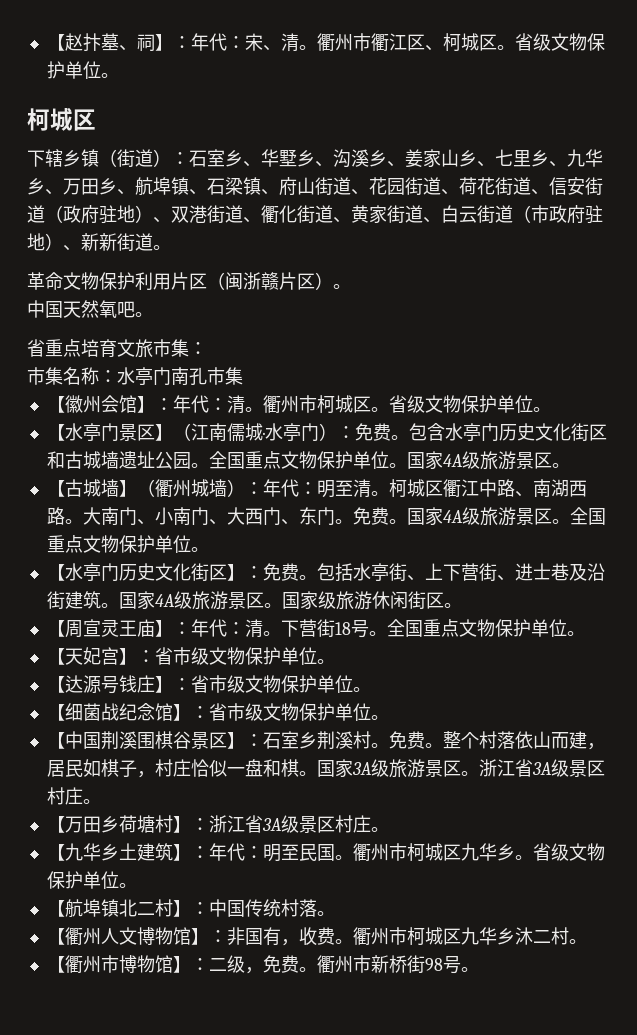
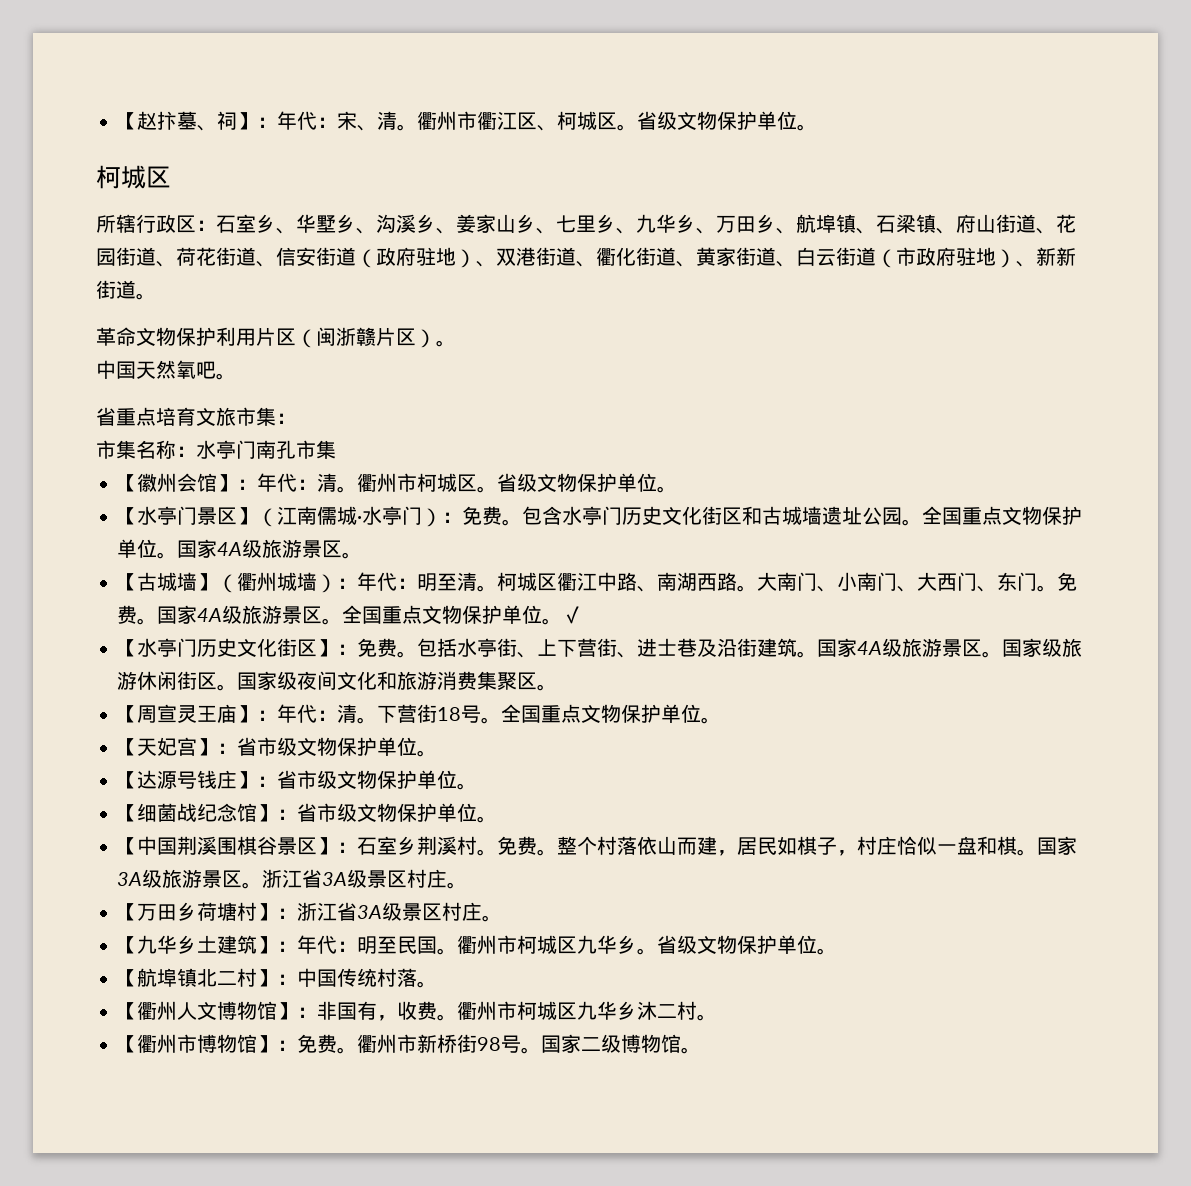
[27,149,171,167] 下辖乡镇（街道） -> [96,214,196,233] 所辖行政区
(209, 549) none -> [562,606,583,624] ✓
(462, 605) none -> [237,671,558,691] 国家级夜间文化和旅游消费集聚区。
[208,955,263,974] 二级， -> (298, 1045) none
(479, 969) none -> [541,1034,702,1054] 国家二级博物馆。

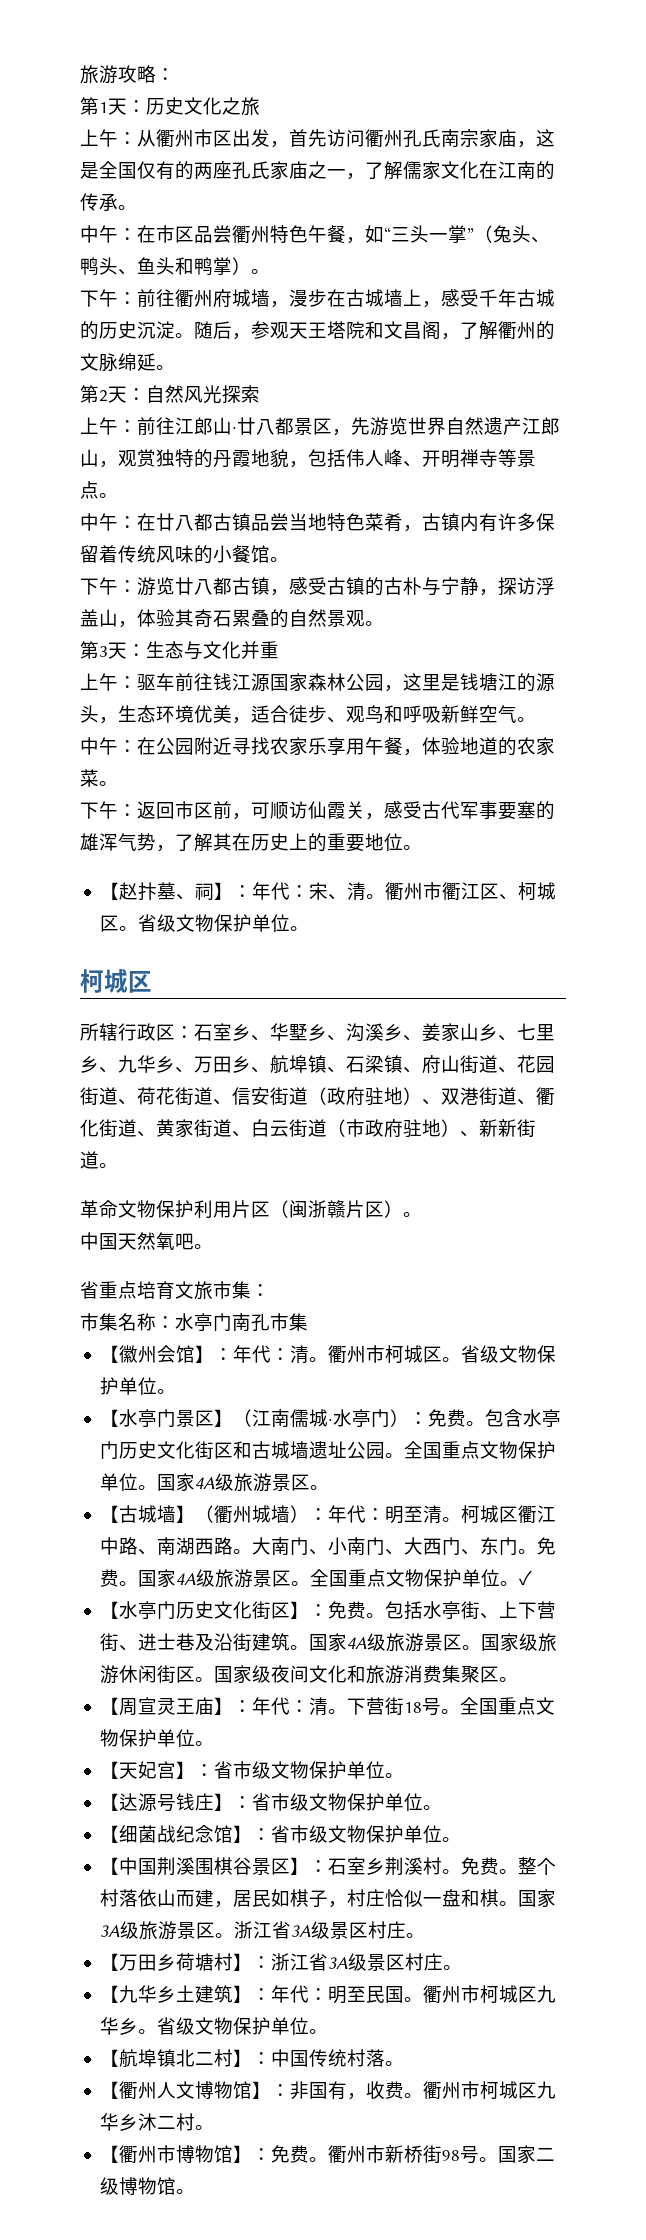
(117, 121) none -> [80,65,175,84] [80,97,260,116] [80,129,555,148] [80,161,555,180] [80,193,137,211] [80,225,550,244] [80,257,270,276] [80,289,555,308] [80,321,555,340] [80,353,175,371] [80,385,260,404] [80,417,560,436] [80,449,536,468] [80,481,118,499] [80,513,555,532] [80,545,289,564] [80,577,555,596] [80,609,384,628] [80,641,279,660] [80,673,555,692] [80,705,536,724] [80,737,555,756] [80,769,118,787] [80,801,555,820] [80,833,422,852] 旅游攻略： // 第1天：历史文化之旅 // 上午：从衢州市区出发，首先访问衢州孔氏南宗家庙，这是全国仅有的两座孔氏家庙之一，了解儒家文化在江南的传承。 // 中午：在市区品尝衢州特色午餐，如“三头一掌”（兔头、鸭头、鱼头和鸭掌）。 // 下午：前往衢州府城墙，漫步在古城墙上，感受千年古城的历史沉淀。随后，参观天王塔院和文昌阁，了解衢州的文脉绵延。 // 第2天：自然风光探索 // 上午：前往江郎山·廿八都景区，先游览世界自然遗产江郎山，观赏独特的丹霞地貌，包括伟人峰、开明禅寺等景点。 // 中午：在廿八都古镇品尝当地特色菜肴，古镇内有许多保留着传统风味的小餐馆。 // 下午：游览廿八都古镇，感受古镇的古朴与宁静，探访浮盖山，体验其奇石累叠的自然景观。 // 第3天：生态与文化并重 // 上午：驱车前往钱江源国家森林公园，这里是钱塘江的源头，生态环境优美，适合徒步、观鸟和呼吸新鲜空气。 // 中午：在公园附近寻找农家乐享用午餐，体验地道的农家菜。 // 下午：返回市区前，可顺访仙霞关，感受古代军事要塞的雄浑气势，了解其在历史上的重要地位。 //

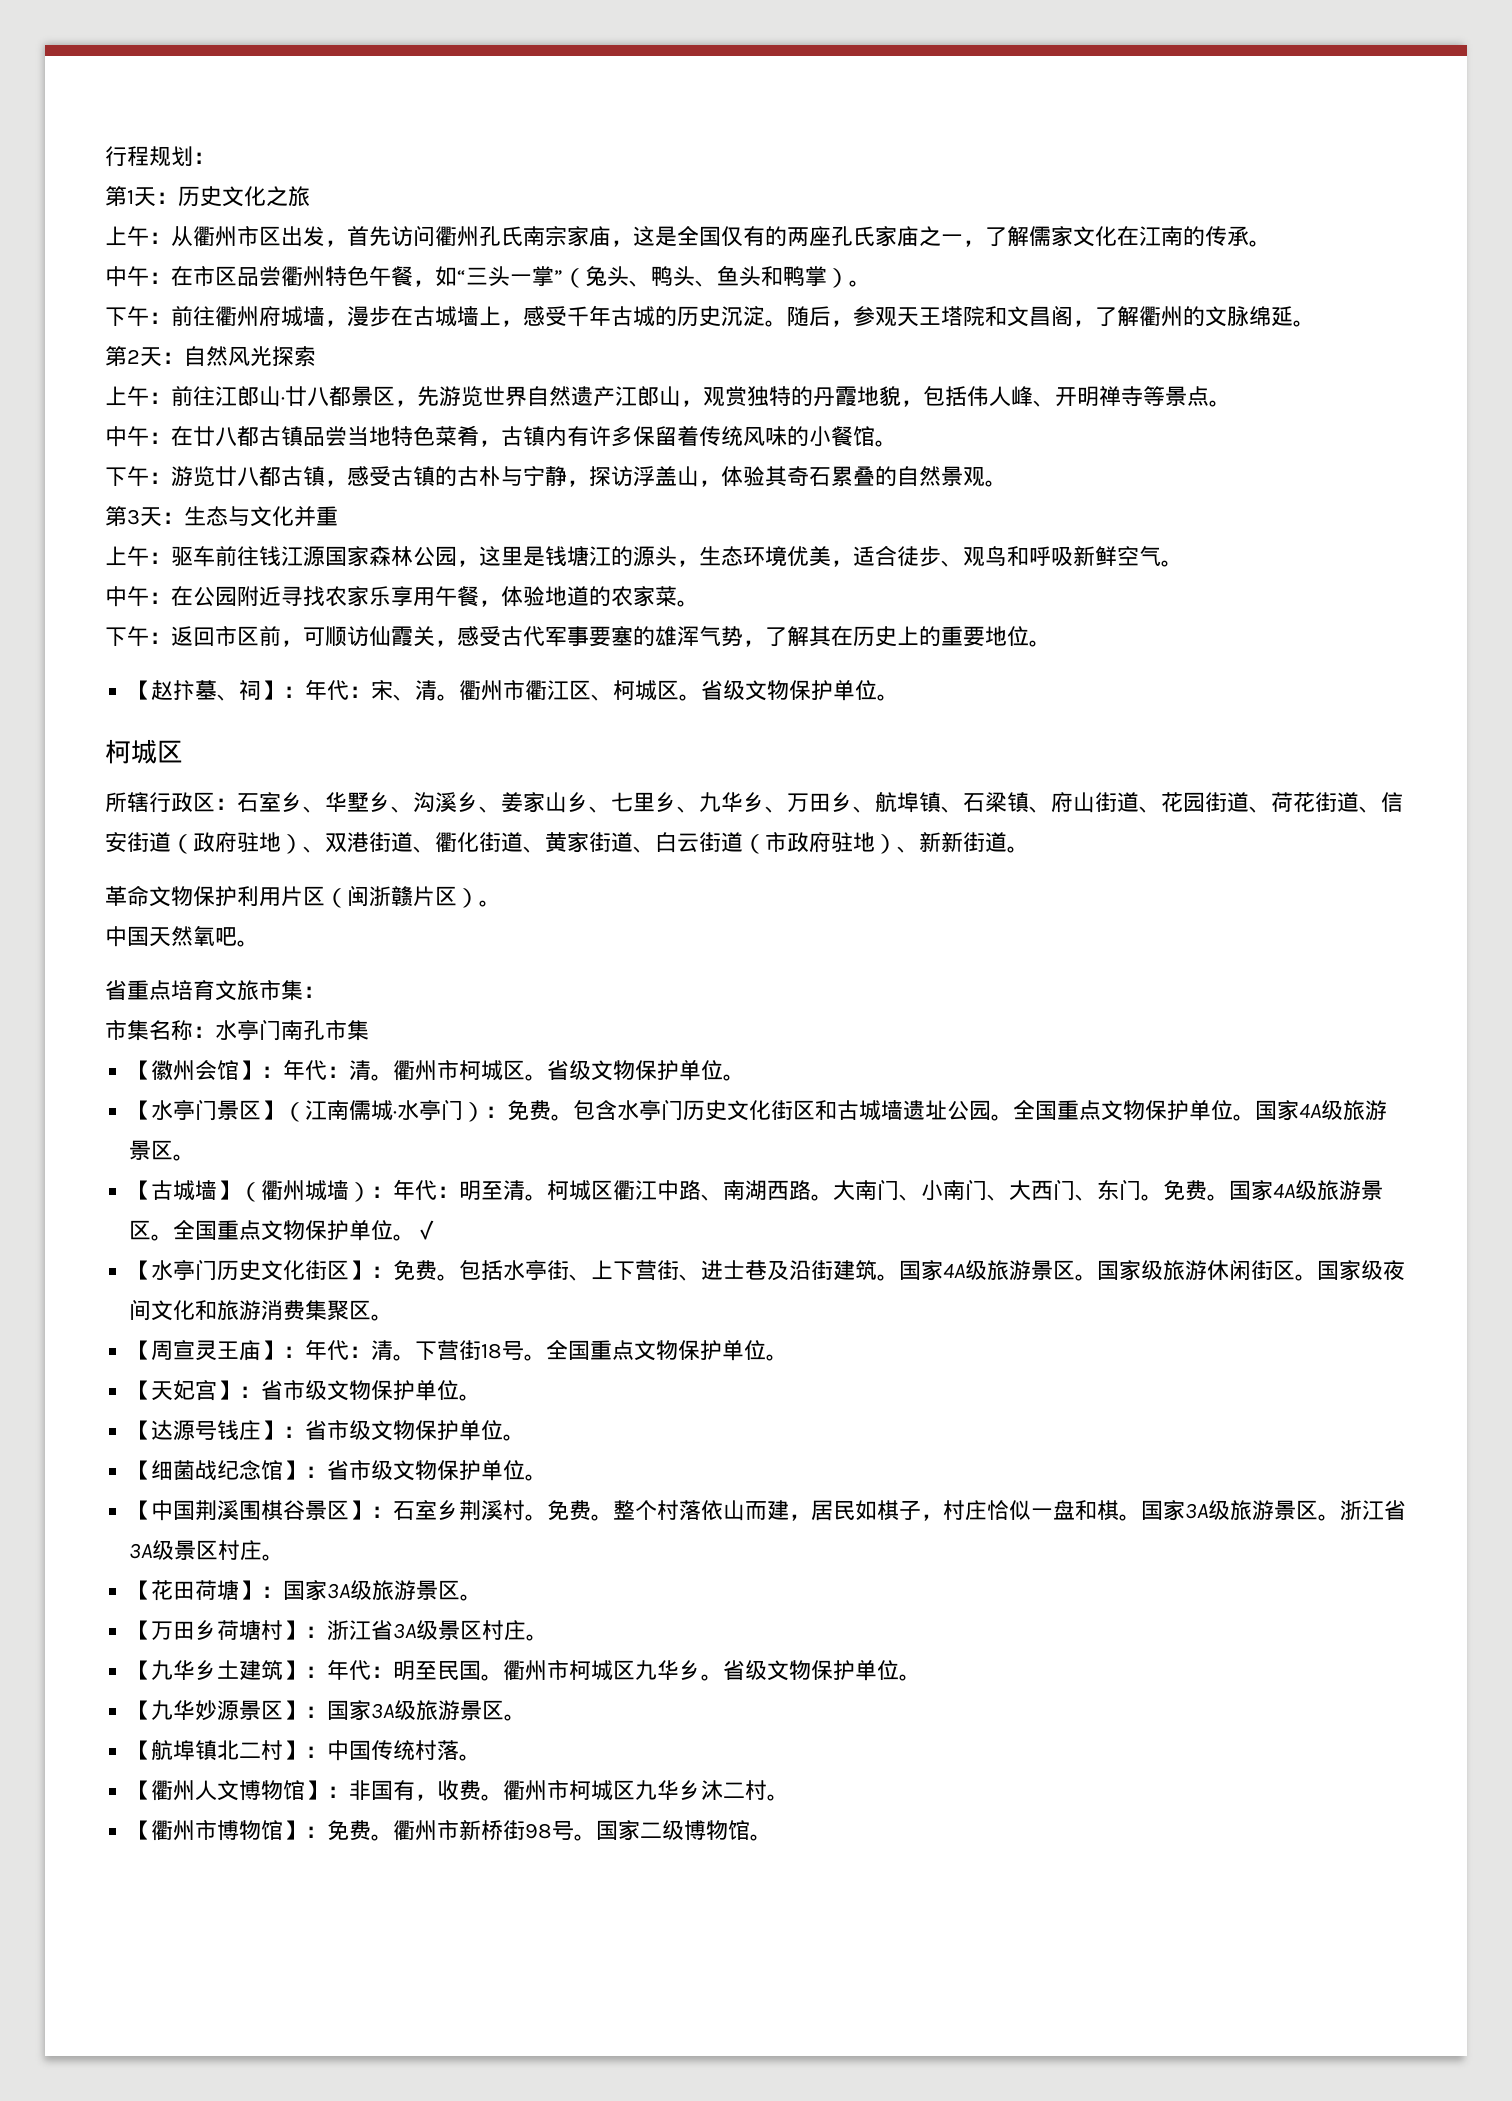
[80,65,156,84] 旅游攻略 -> [105,146,193,167] 行程规划
(426, 1935) none -> [129,1580,483,1601] // 【花田荷塘】：国家3A级旅游景区。
(329, 2031) none -> [129,1700,527,1721] // 【九华妙源景区】：国家3A级旅游景区。

